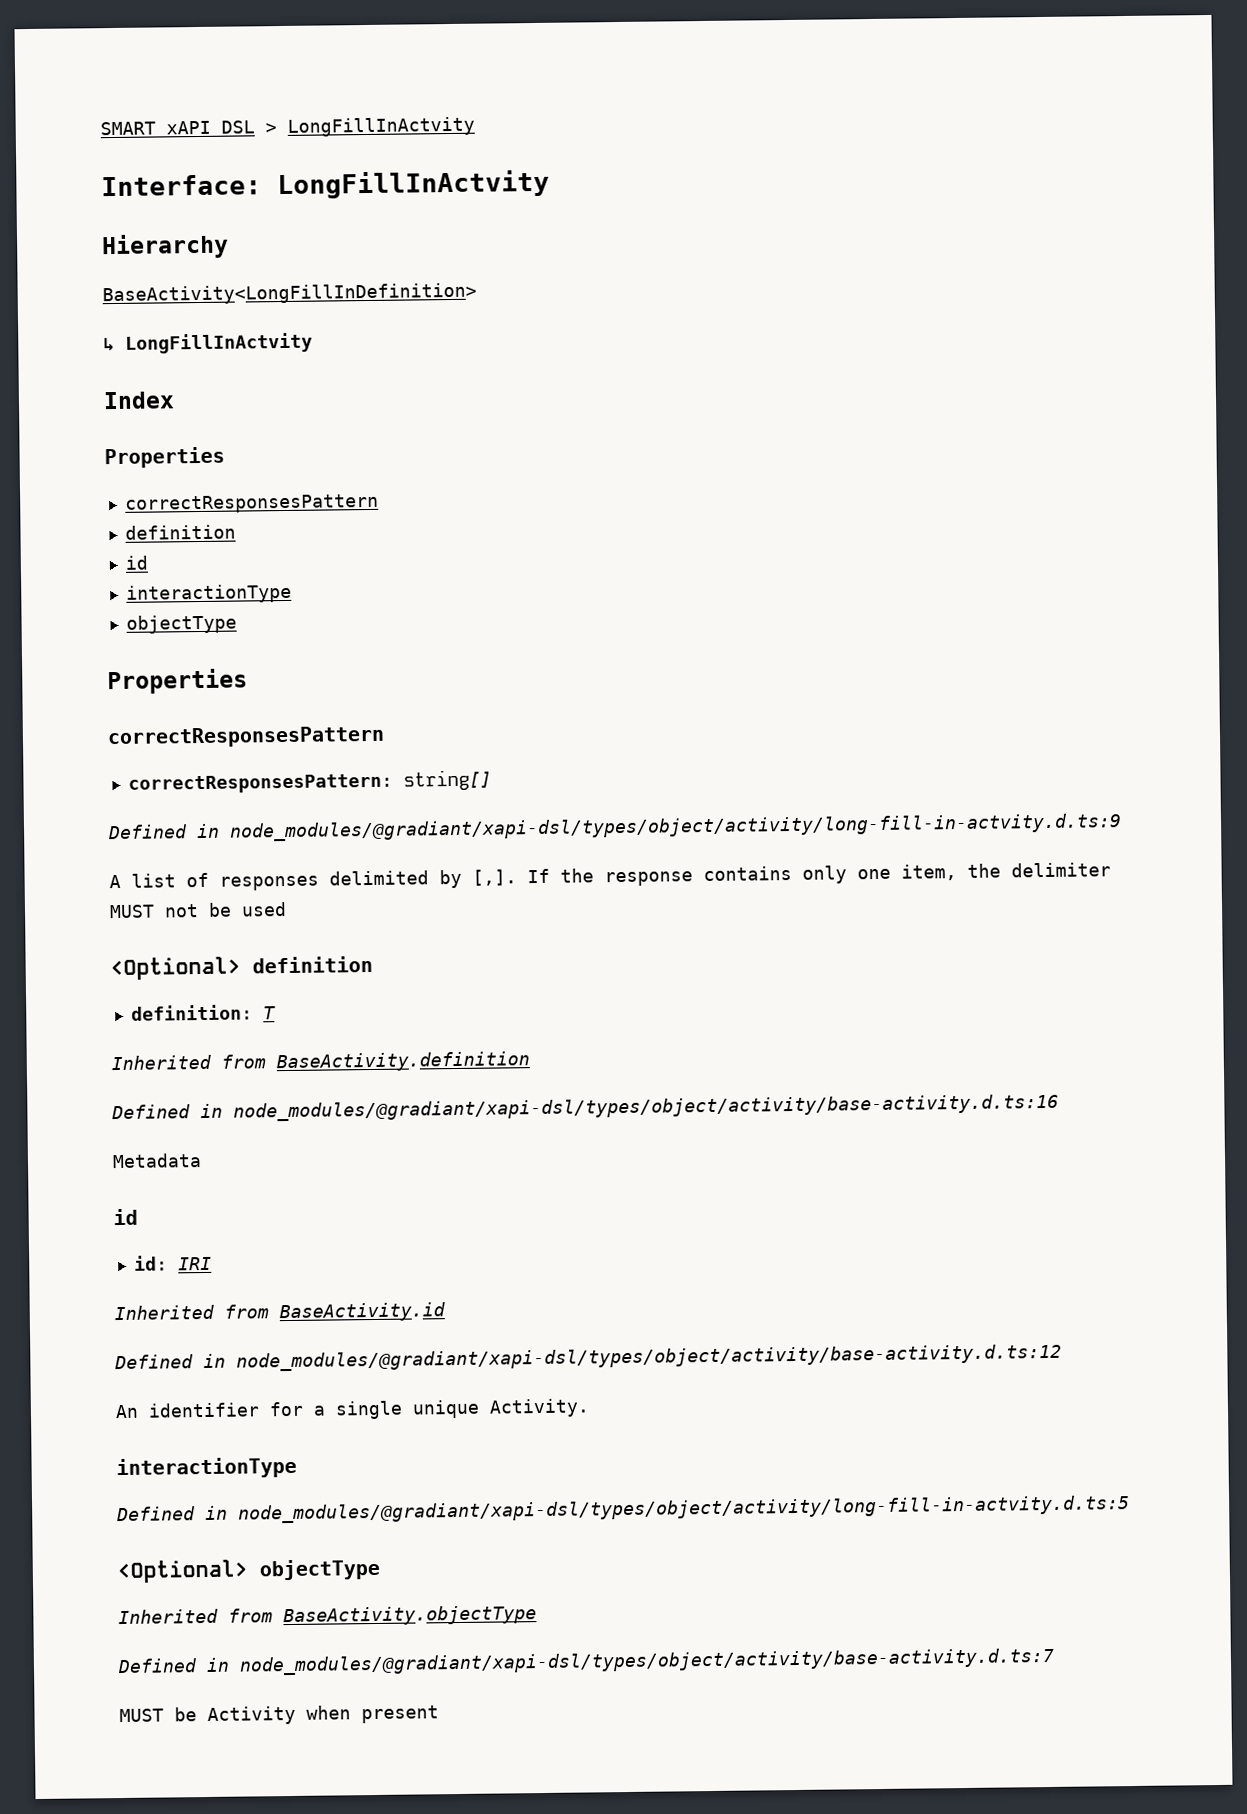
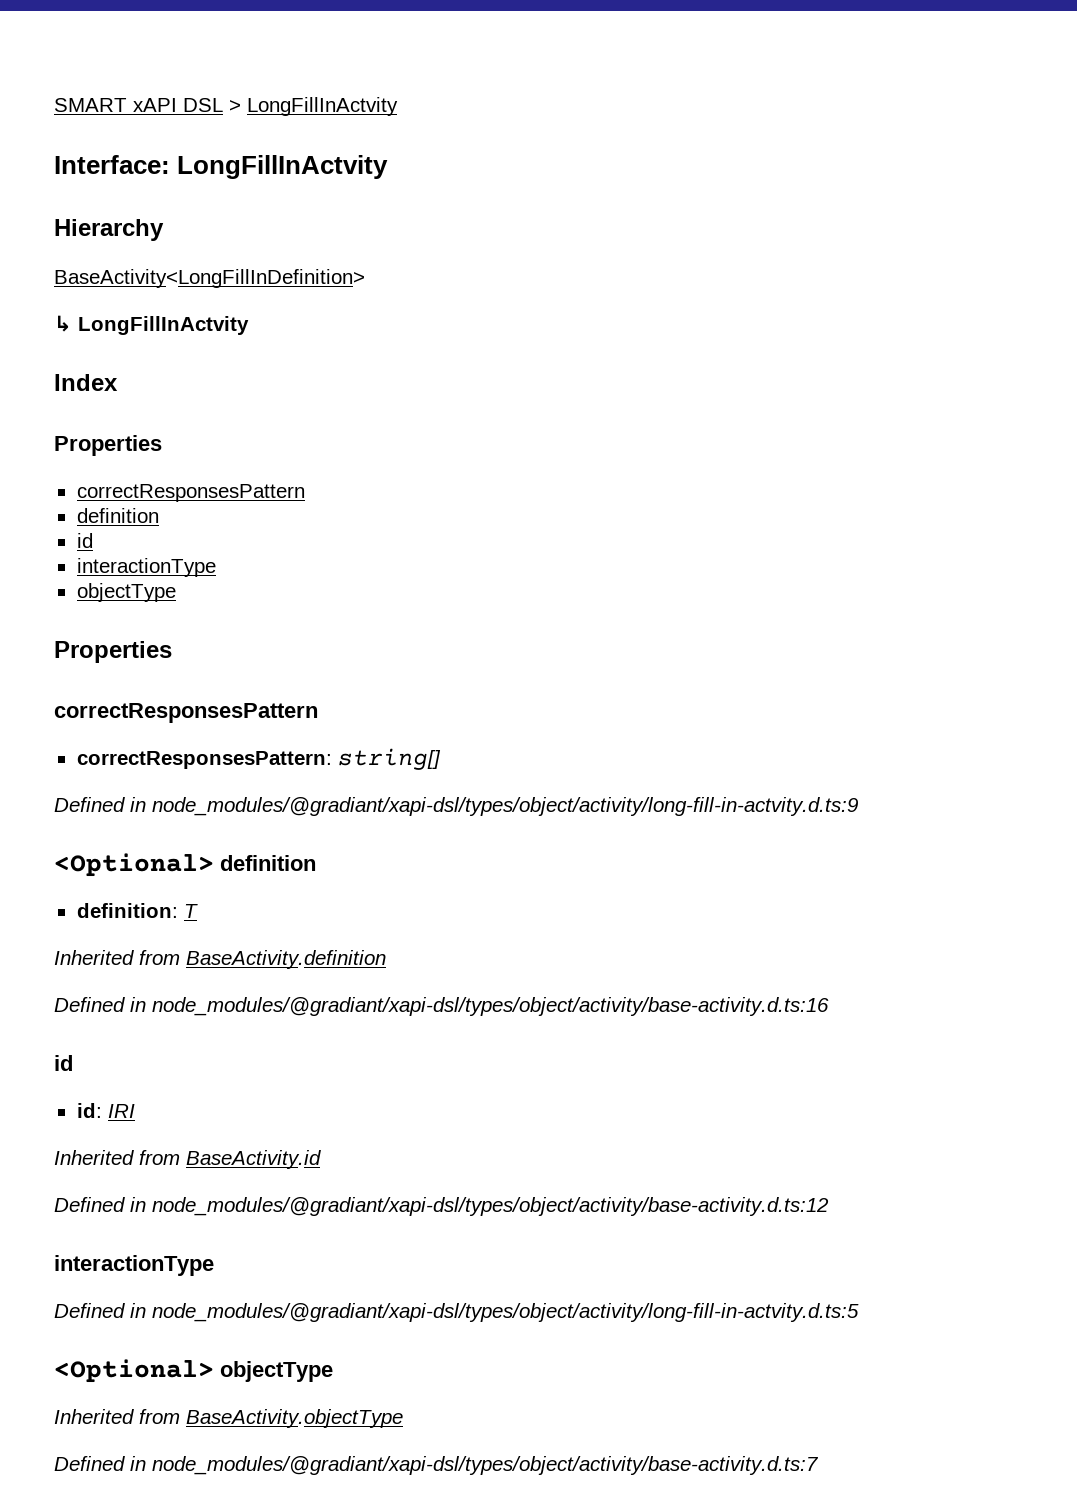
[109,862,1111,891] [109,902,287,919] // A list of responses delimited by [,]. If the response contains only one item, the delimiter MUST not be used -> (858, 806) none
[112,1153,202,1169] // Metadata -> (829, 1006) none
[115,1398,590,1420] // An identifier for a single unique Activity. -> (829, 1206) none
[119,1705,439,1725] // MUST be Activity when present -> (819, 1465) none

